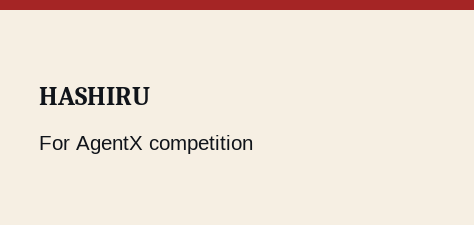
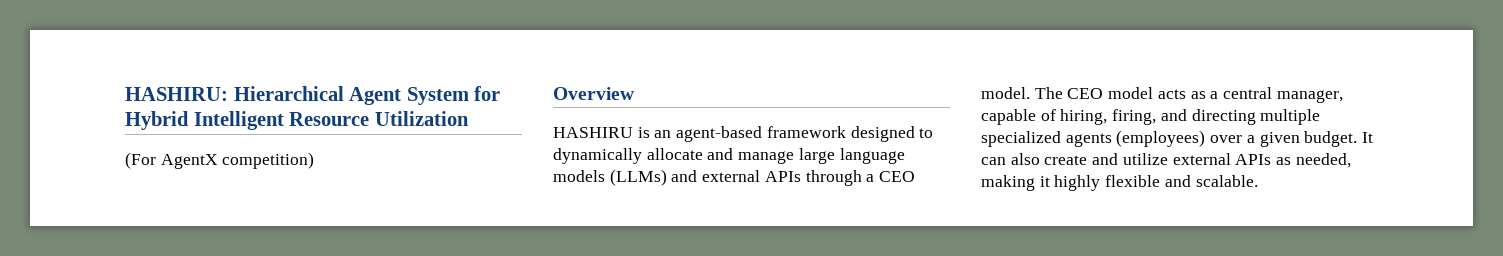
[39,87,150,105] [39,135,253,154] HASHIRU // For AgentX competition -> [125,86,501,105] [125,111,469,130] [125,152,315,169] [553,87,634,100] [553,126,934,142] [553,148,905,164] [553,169,916,186] [981,87,1343,103] [981,109,1321,125] [981,130,1374,147] [981,153,1351,168] [981,175,1258,191] HASHIRU: Hierarchical Agent System for Hybrid Intelligent Resource Utilization // (For AgentX competition) // Overview // HASHIRU is an agent-based framework designed to dynamically allocate and manage large language models (LLMs) and external APIs through a CEO model. The CEO model acts as a central manager, capable of hiring, firing, and directing multiple specialized agents (employees) over a given budget. It can also create and utilize external APIs as needed, making it highly flexible and scalable.

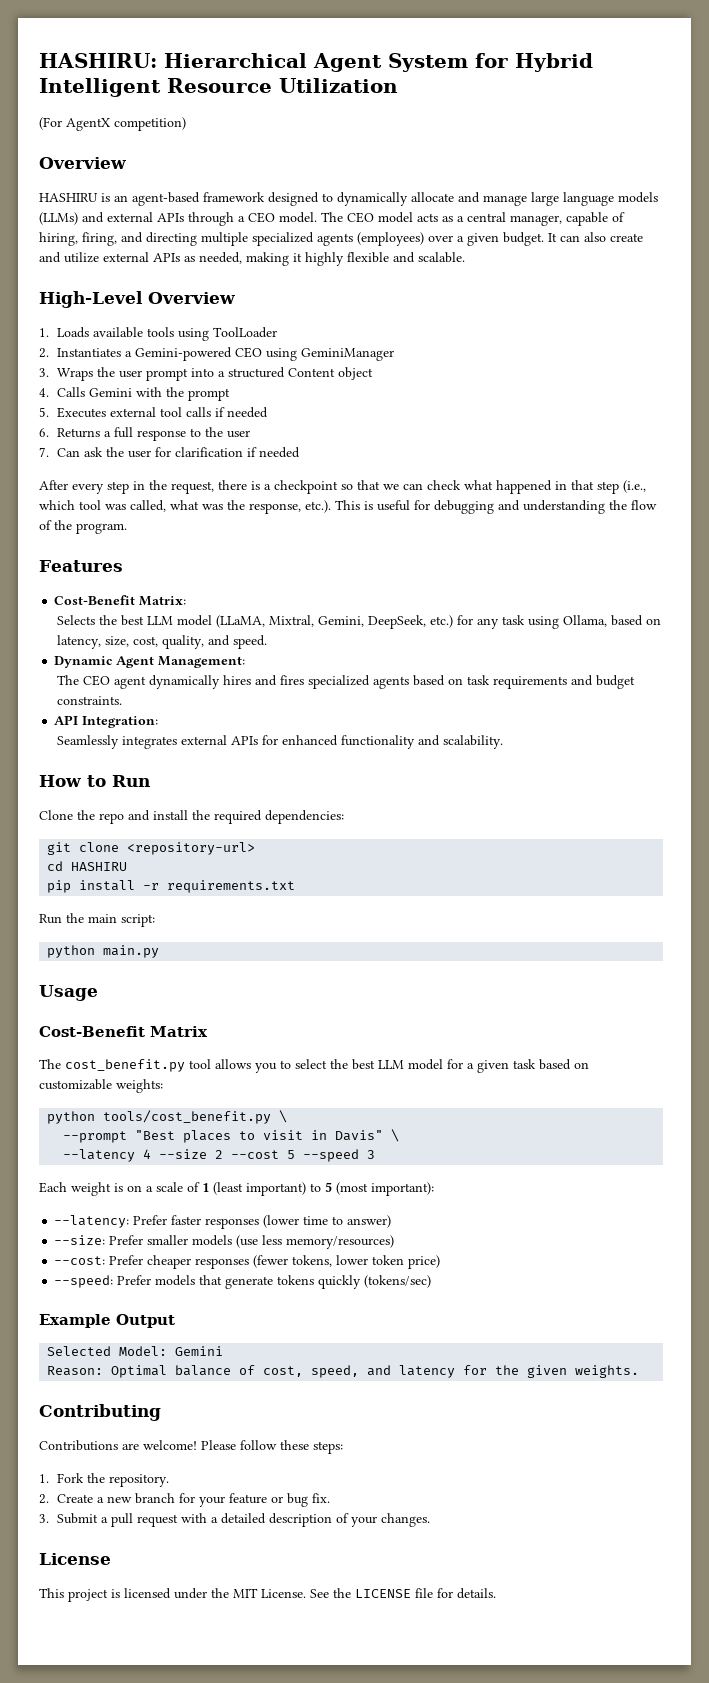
(1258, 181) none -> [39,291,235,308] [39,327,277,341] [39,347,394,361] [39,367,373,381] [39,387,230,401] [39,407,268,418] [39,427,250,441] [39,447,300,458] [39,480,646,494] [39,500,657,514] [39,520,127,534] [39,560,123,572] [54,595,187,606] [56,615,661,629] [56,635,267,649] [54,656,246,668] [56,675,635,689] [56,696,122,705] [54,715,159,728] [56,735,503,749] [39,775,150,787] [39,810,344,824] [47,842,256,855] [47,861,128,871] [47,880,296,893] [39,913,155,927] [47,945,160,958] [39,985,98,1001] [39,1026,208,1037] [39,1059,589,1073] [39,1079,163,1093] [47,1110,288,1124] [63,1129,400,1143] [63,1149,376,1162] [39,1182,434,1196] [54,1215,392,1229] [54,1235,395,1249] [54,1255,441,1269] [54,1275,432,1289] [39,1314,175,1328] [47,1346,224,1356] [47,1365,640,1378] [39,1404,161,1421] [39,1440,343,1454] [39,1473,169,1487] [39,1493,330,1507] [39,1513,430,1527] [39,1553,111,1565] [39,1588,496,1602] // High-Level Overview // 1. Loads available tools using ToolLoader // 2. Instantiates a Gemini-powered CEO using GeminiManager // 3. Wraps the user prompt into a structured Content object // 4. Calls Gemini with the prompt // 5. Executes external tool calls if needed // 6. Returns a full response to the user // 7. Can ask the user for clarification if needed // After every step in the request, there is a checkpoint so that we can check what happened in that step (i.e., which tool was called, what was the response, etc.). This is useful for debugging and understanding the flow of the program. // Features // Cost-Benefit Matrix: // Selects the best LLM model (LLaMA, Mixtral, Gemini, DeepSeek, etc.) for any task using Ollama, based on latency, size, cost, quality, and speed. // Dynamic Agent Management: // The CEO agent dynamically hires and fires specialized agents based on task requirements and budget constraints. // API Integration: // Seamlessly integrates external APIs for enhanced functionality and scalability. // How to Run // Clone the repo and install the required dependencies: // git clone <repository-url> // cd HASHIRU // pip install -r requirements.txt // Run the main script: // python main.py // Usage // Cost-Benefit Matrix // The cost_benefit.py tool allows you to select the best LLM model for a given task based on customizable weights: // python tools/cost_benefit.py \ // --prompt "Best places to visit in Davis" \ // --latency 4 --size 2 --cost 5 --speed 3 // Each weight is on a scale of 1 (least important) to 5 (most important): // --latency: Prefer faster responses (lower time to answer) // --size: Prefer smaller models (use less memory/resources) // --cost: Prefer cheaper responses (fewer tokens, lower token price) // --speed: Prefer models that generate tokens quickly (tokens/sec) // Example Output // Selected Model: Gemini // Reason: Optimal balance of cost, speed, and latency for the given weights. // Contributing // Contributions are welcome! Please follow these steps: // 1. Fork the repository. // 2. Create a new branch for your feature or bug fix. // 3. Submit a pull request with a detailed description of your changes. // License // This project is licensed under the MIT License. See the LICENSE file for details.

